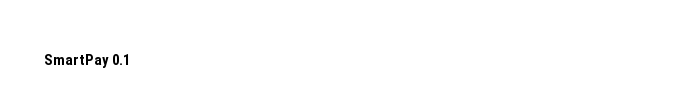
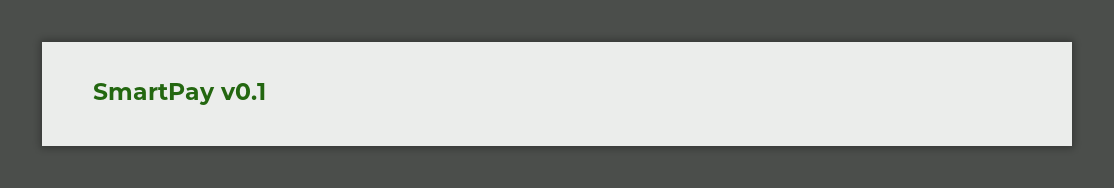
[111,54,130,65] 0.1 -> [220,83,266,100] v0.1

